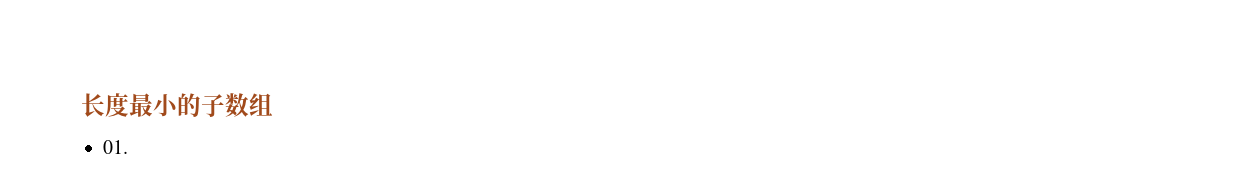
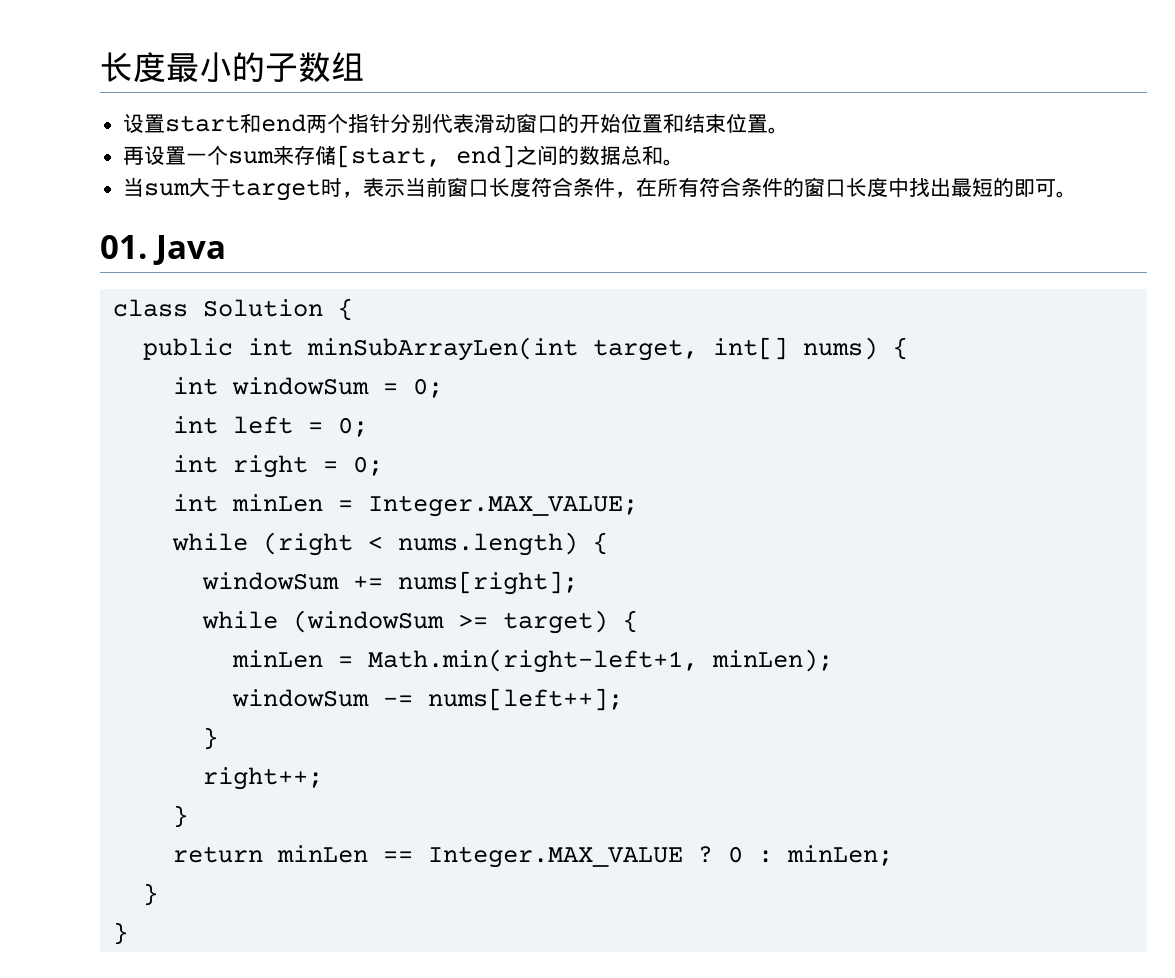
[103,140,128,154] 01. -> [123,113,790,134] [123,145,685,168] [123,177,1078,201] [100,235,226,265] [112,298,353,321] [142,337,908,361] [172,377,443,398] [172,416,368,437] [172,455,383,478] [172,494,638,517] [171,532,608,556] [201,571,578,595] [201,610,638,634] [231,649,833,673] [231,688,623,711] [202,727,218,750] [202,767,323,790] [172,805,188,828] [172,845,893,868] [142,883,158,906] [112,922,128,945] 设置start和end两个指针分别代表滑动窗口的开始位置和结束位置。 // 再设置一个sum来存储[start, end]之间的数据总和。 // 当sum大于target时，表示当前窗口长度符合条件，在所有符合条件的窗口长度中找出最短的即可。 // 01. Java // class Solution { // public int minSubArrayLen(int target, int[] nums) { // int windowSum = 0; // int left = 0; // int right = 0; // int minLen = Integer.MAX_VALUE; // while (right < nums.length) { // windowSum += nums[right]; // while (windowSum >= target) { // minLen = Math.min(right-left+1, minLen); // windowSum -= nums[left++]; // } // right++; // } // return minLen == Integer.MAX_VALUE ? 0 : minLen; // } // }

